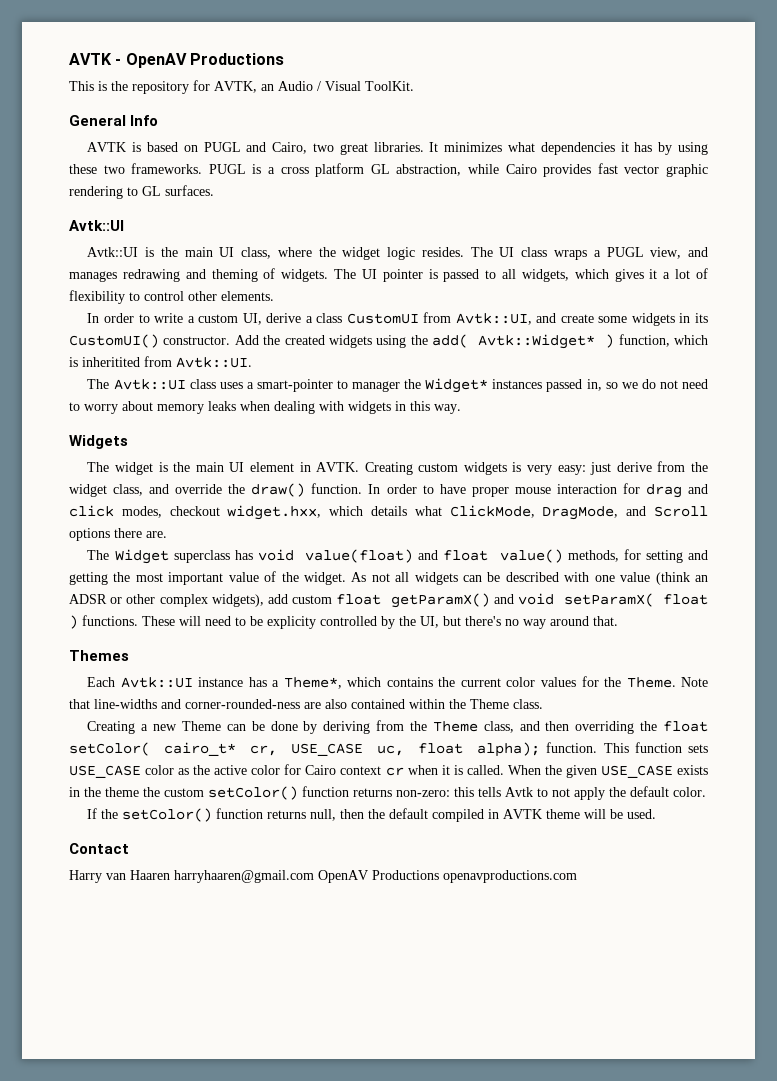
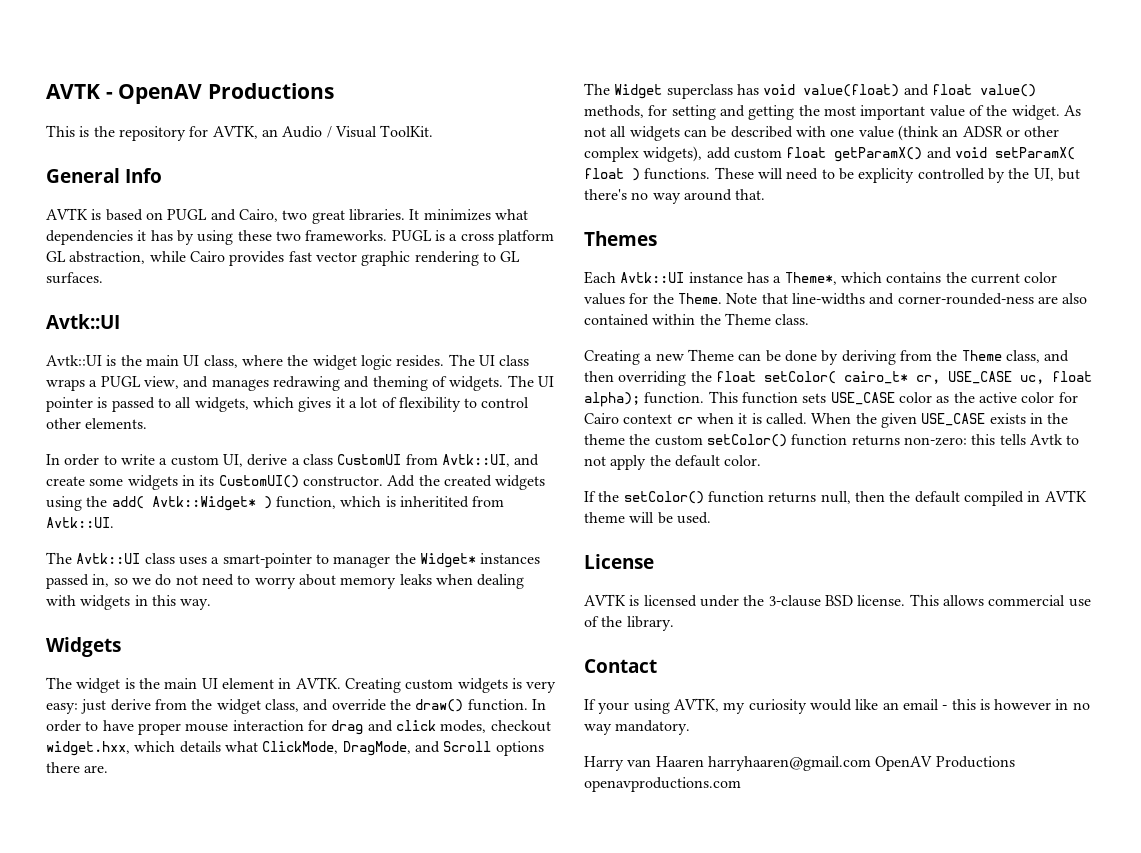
[69,843,129,854] Contact -> [584,554,654,569] [584,594,1091,607] [584,616,674,631] [584,659,657,673] [584,698,1090,714] [584,720,691,735] License // AVTK is licensed under the 3-clause BSD license. This allows commercial use of the library. // Contact // If your using AVTK, my curiosity would like an email - this is however in no way mandatory.

